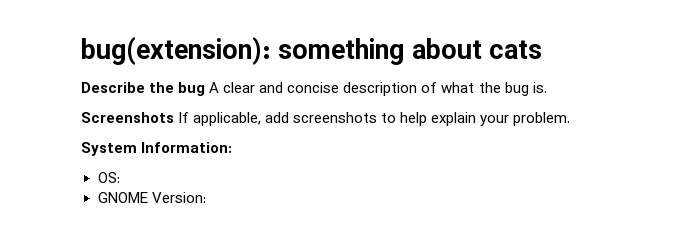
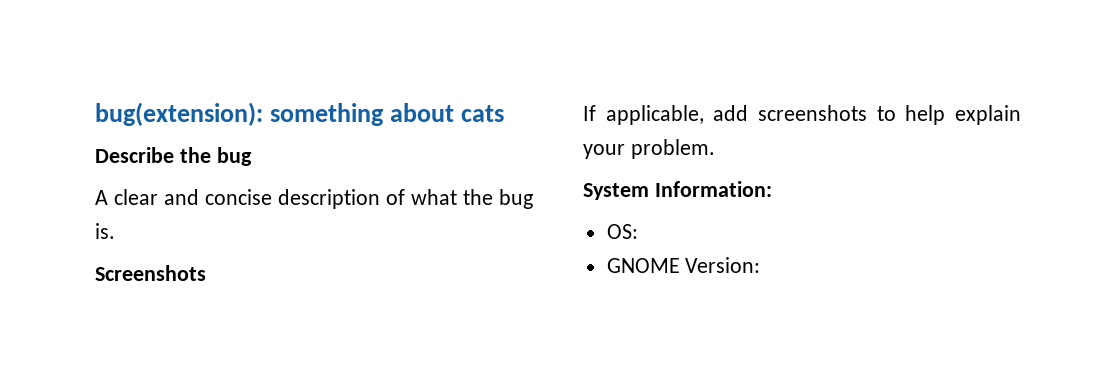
(206, 89) none -> (252, 156) //
(174, 117) none -> (206, 273) //

